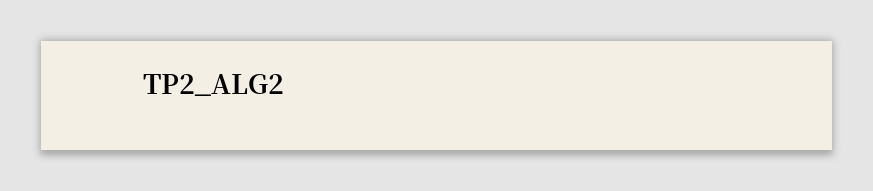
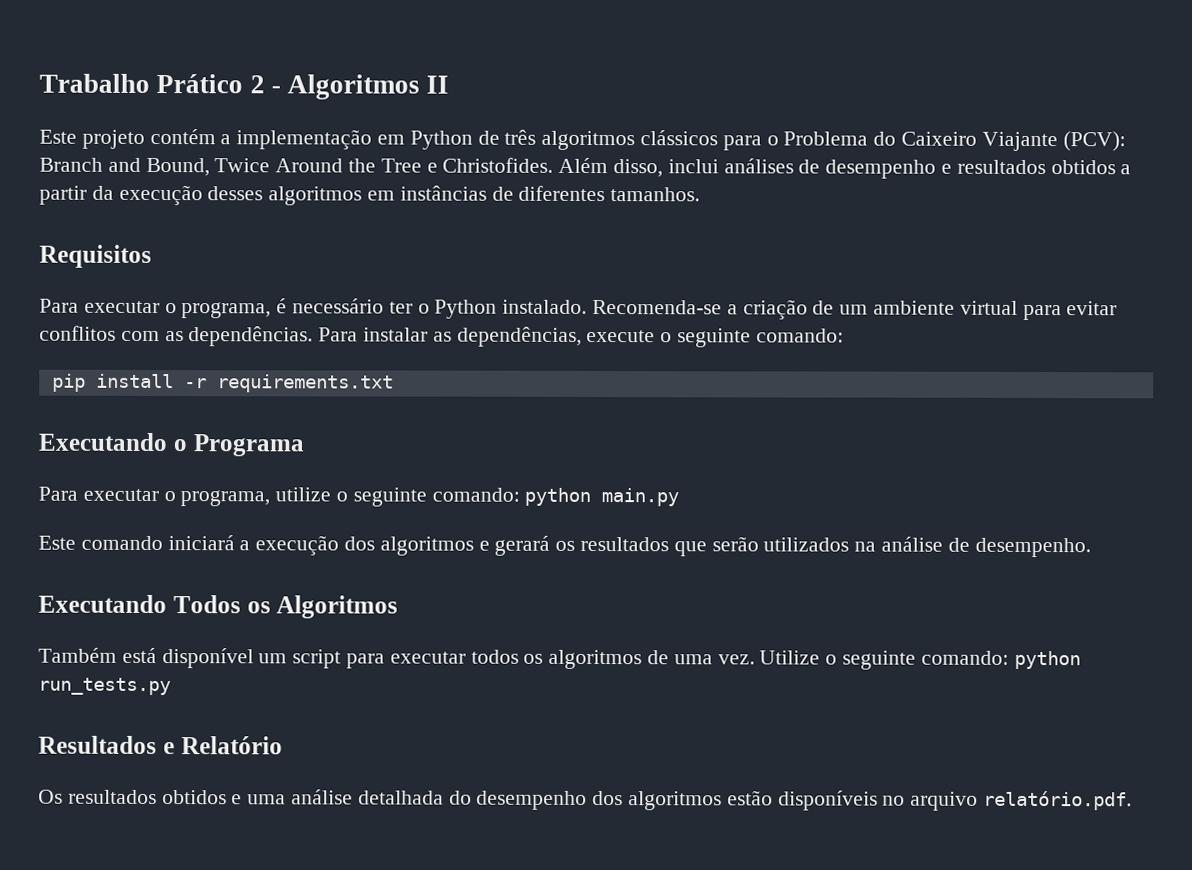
[143,74,284,96] TP2_ALG2 -> [39,73,450,100] [39,128,1126,152] [39,157,1132,179] [39,184,701,206] [39,244,152,268] [39,298,1118,321] [39,325,844,348] [51,373,394,393] [38,432,305,457] [38,486,680,507] [38,535,1091,558] [38,594,399,619] [38,647,1081,670] [38,677,171,696] [38,735,283,755] [38,789,1133,811] Trabalho Prático 2 - Algoritmos II // Este projeto contém a implementação em Python de três algoritmos clássicos para o Problema do Caixeiro Viajante (PCV): Branch and Bound, Twice Around the Tree e Christofides. Além disso, inclui análises de desempenho e resultados obtidos a partir da execução desses algoritmos em instâncias de diferentes tamanhos. // Requisitos // Para executar o programa, é necessário ter o Python instalado. Recomenda-se a criação de um ambiente virtual para evitar conflitos com as dependências. Para instalar as dependências, execute o seguinte comando: // pip install -r requirements.txt // Executando o Programa // Para executar o programa, utilize o seguinte comando: python main.py // Este comando iniciará a execução dos algoritmos e gerará os resultados que serão utilizados na análise de desempenho. // Executando Todos os Algoritmos // Também está disponível um script para executar todos os algoritmos de uma vez. Utilize o seguinte comando: python run_tests.py // Resultados e Relatório // Os resultados obtidos e uma análise detalhada do desempenho dos algoritmos estão disponíveis no arquivo relatório.pdf.

